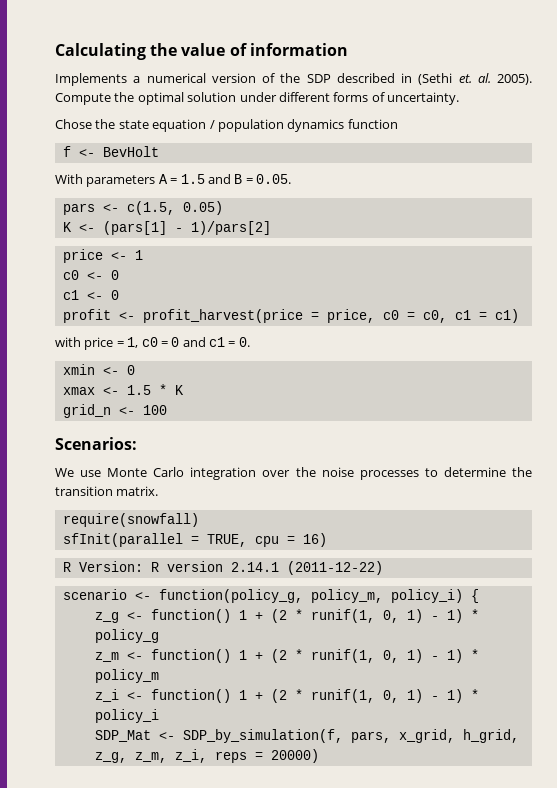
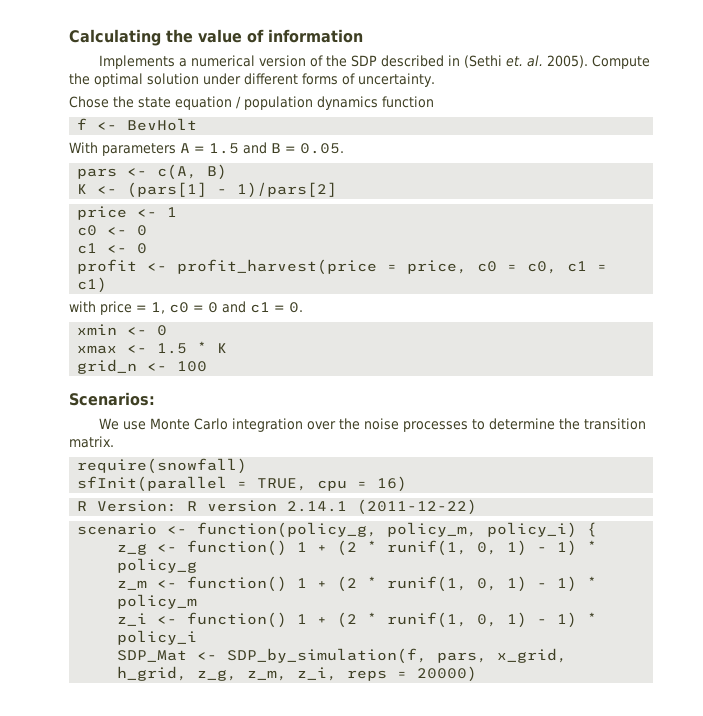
[126,201,223,215] c(1.5, 0.05) -> [157,164,228,180] c(A, B)

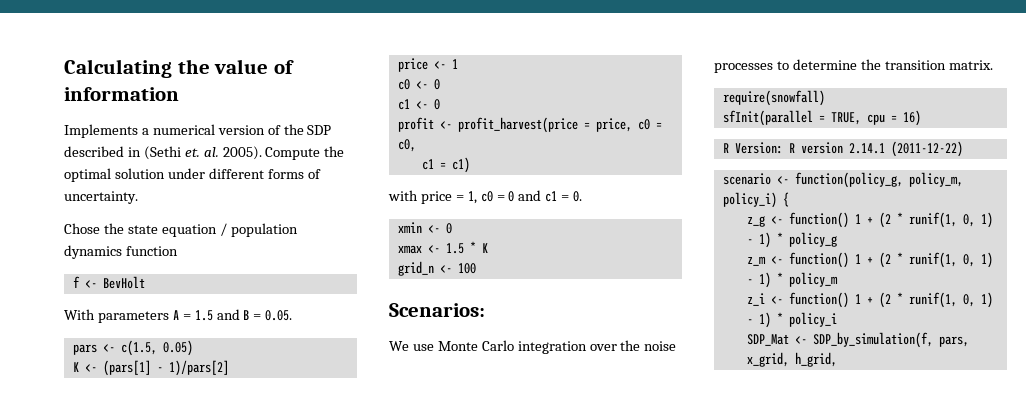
[157,164,228,180] c(A, B) -> [120,340,193,356] c(1.5, 0.05)
(558, 267) none -> (416, 145) //
[197,666,478,682] z_g, z_m, z_i, reps = 20000) -> (837, 359) none

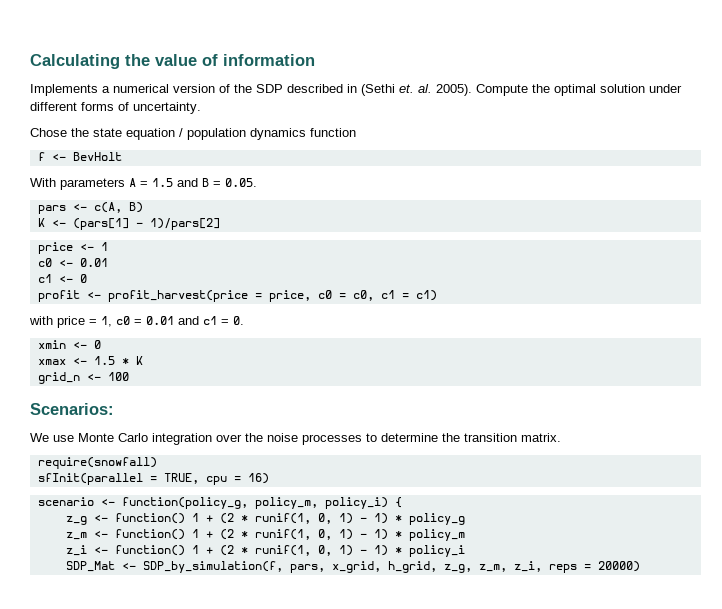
[120,340,193,356] c(1.5, 0.05) -> [93,202,143,213] c(A, B)
[433,79,440,90] 0 -> [79,258,108,267] 0.01
(416, 145) // -> (374, 295) none
[508,191,515,202] 0 -> [146,316,174,325] 0.01
[722,141,963,157] // R Version: R version 2.14.1 (2011-12-22) -> (269, 478) none
(837, 359) none -> [443,561,640,573] z_g, z_m, z_i, reps = 20000)

